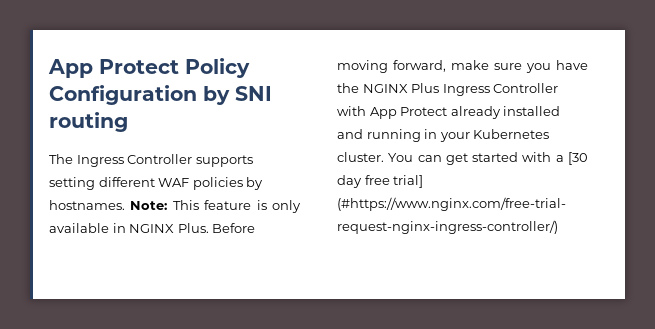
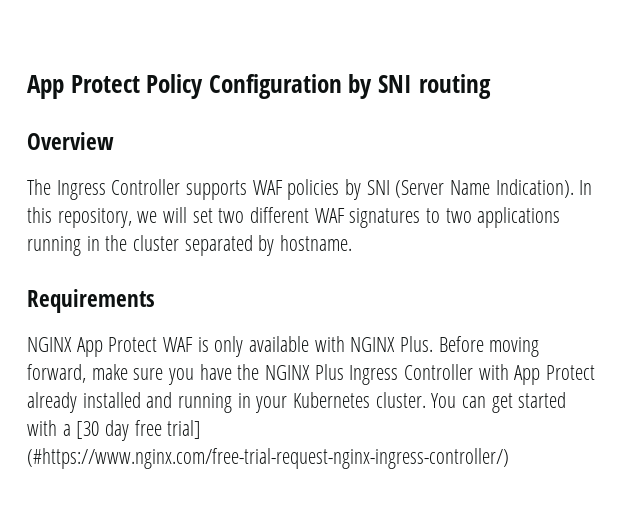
(128, 122) none -> [27,132,114,150] // Overview
[49,177,155,190] setting different -> (248, 190) none
[49,200,252,210] hostnames. Note: This feature -> [366,179,593,198] [27,207,561,228] [27,235,353,256] [27,289,155,313] [27,337,194,357] SNI (Server Name Indication). In this repository, we will set two different WAF signatures to two applications running in the cluster separated by hostname. // Requirements // NGINX App Protect WAF
[112,223,126,233] in -> [314,336,345,352] with

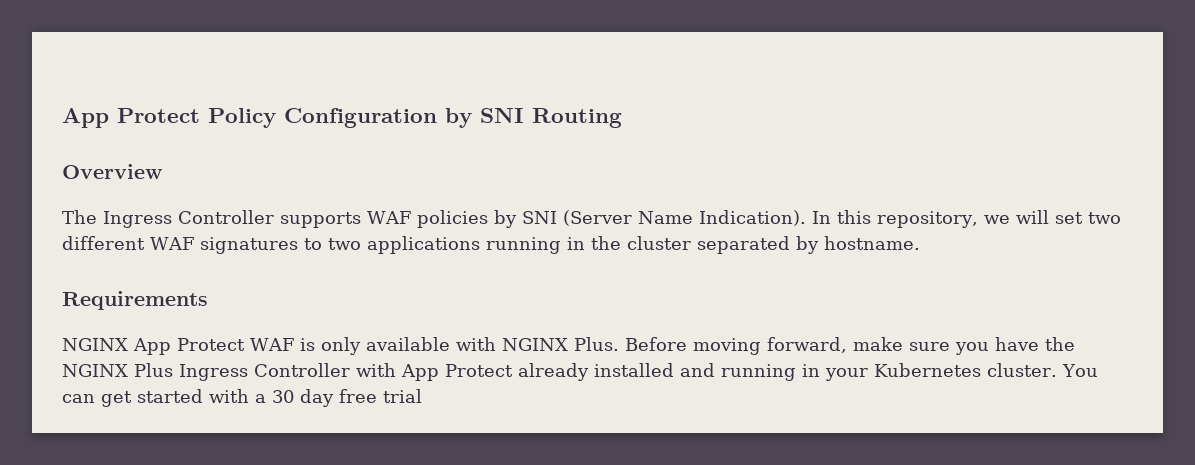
[418,74,491,99] routing -> [532,108,622,128] Routing
[76,421,100,439] [30 -> [272,390,294,403] 30
[167,420,202,439] [27,448,509,469] trial] (#https://www.nginx.com/free-trial-request-nginx-ingress-controller/) -> [383,389,422,403] trial

